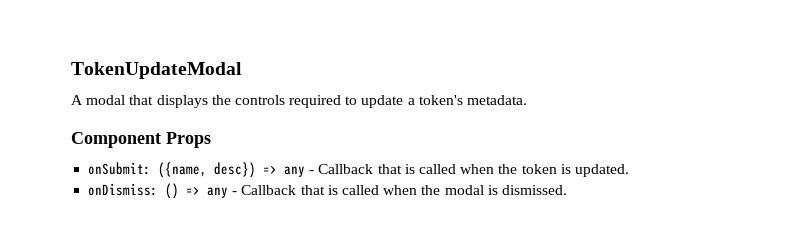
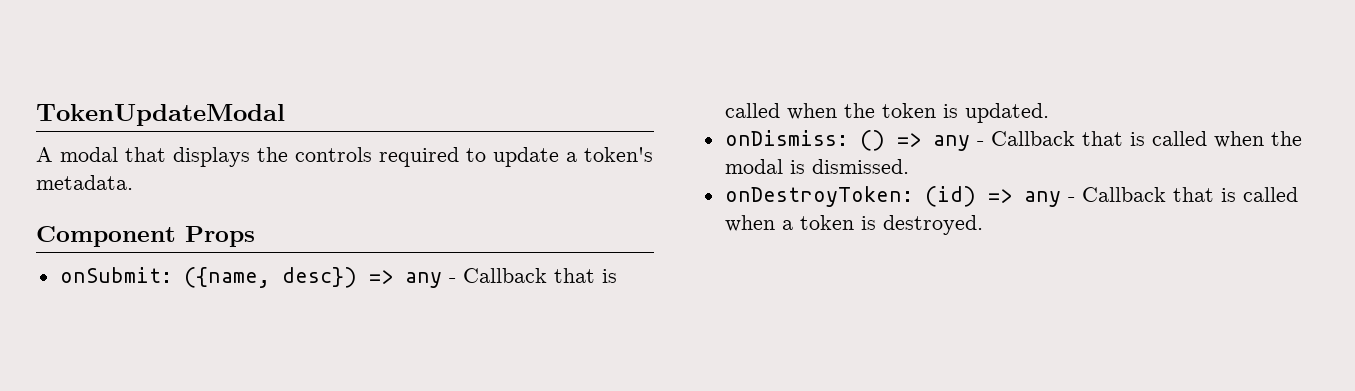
(567, 190) none -> [724,186,1298,207] [724,215,983,235] // onDestroyToken: (id) => any - Callback that is called when a token is destroyed.

